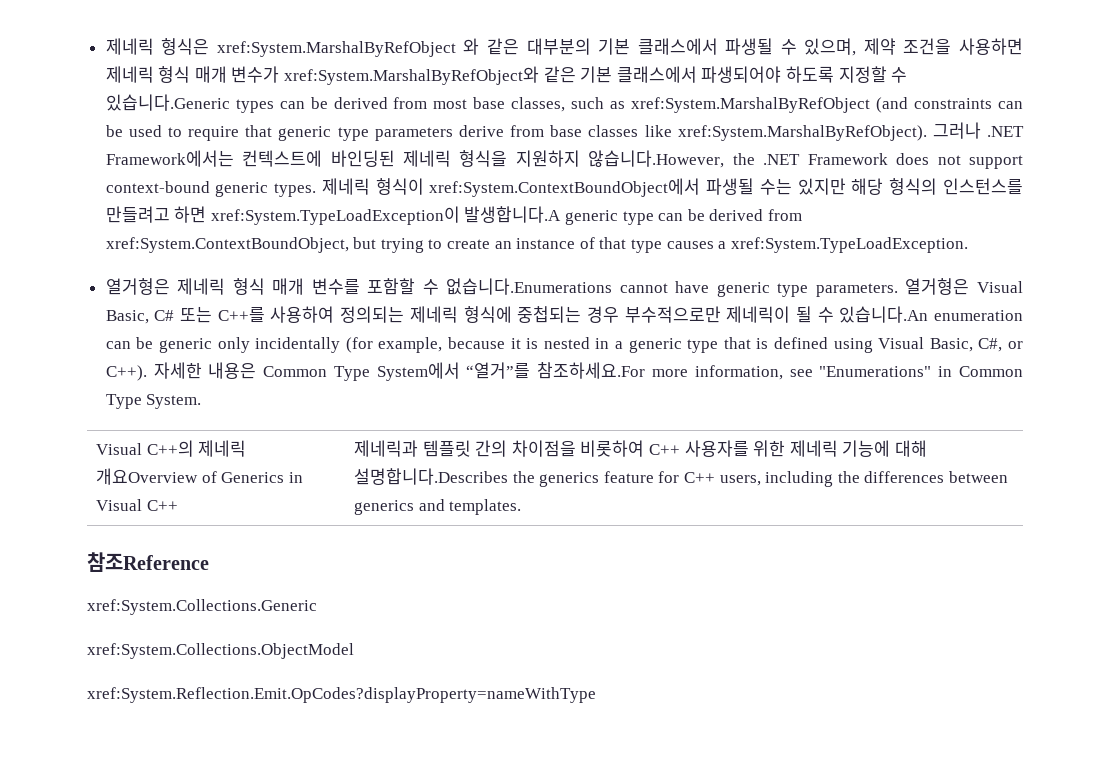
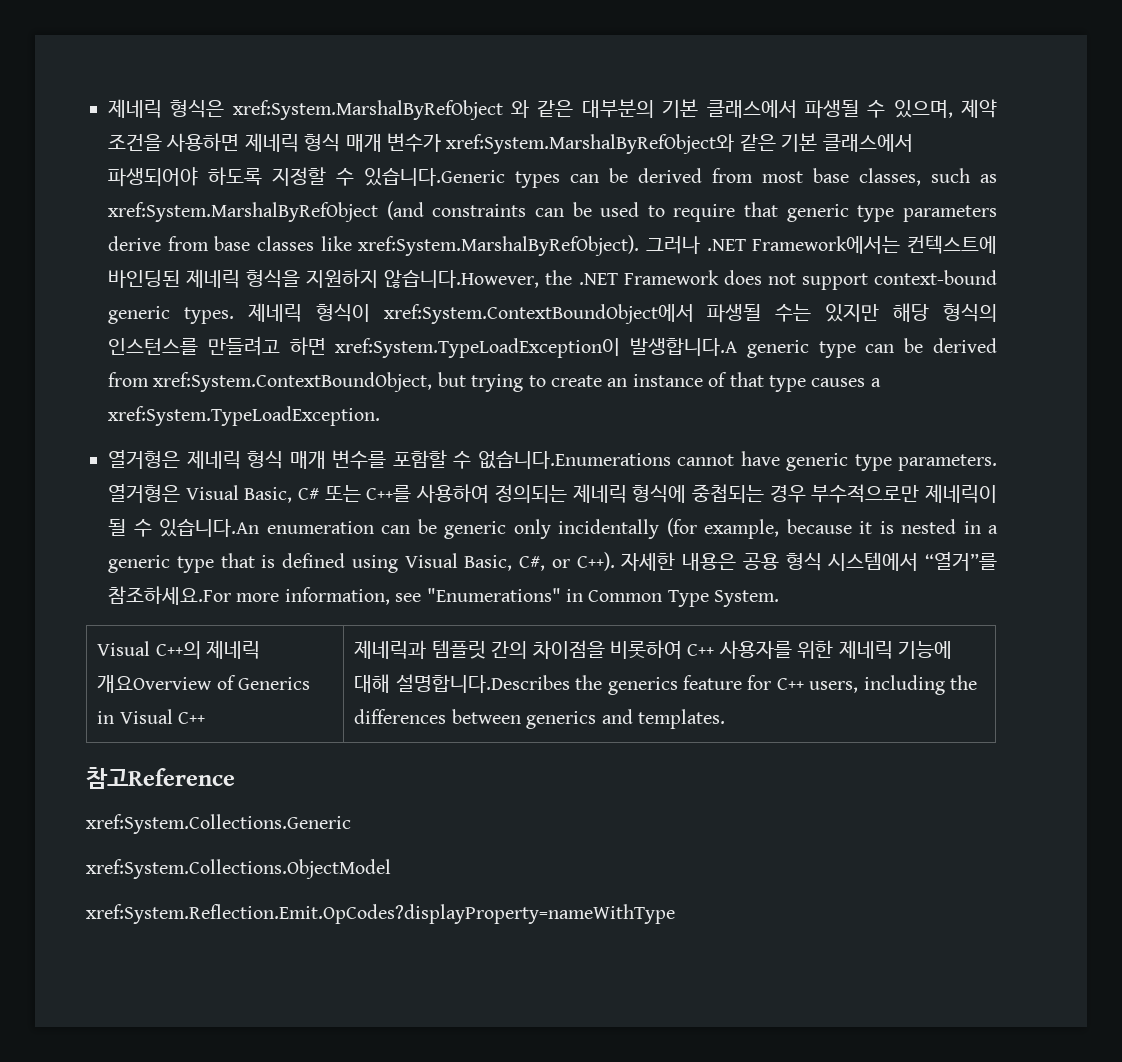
[263,362,460,381] Common Type System에서 -> [742,552,919,571] 공용 형식 시스템에서
[87,552,209,572] 참조Reference -> [86,767,235,789] 참고Reference

